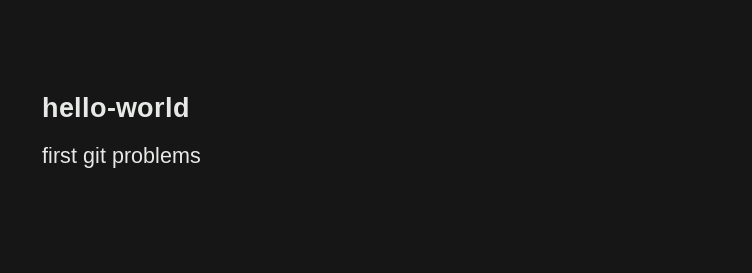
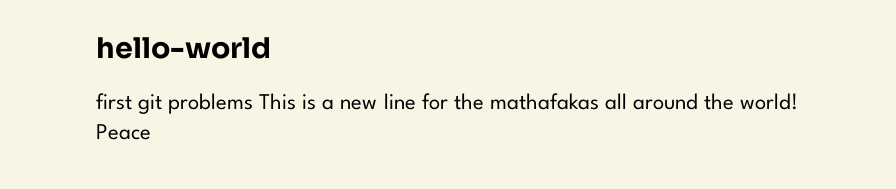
(201, 157) none -> [259,93,799,110] [96,124,151,140] This is a new line for the mathafakas all around the world! Peace

